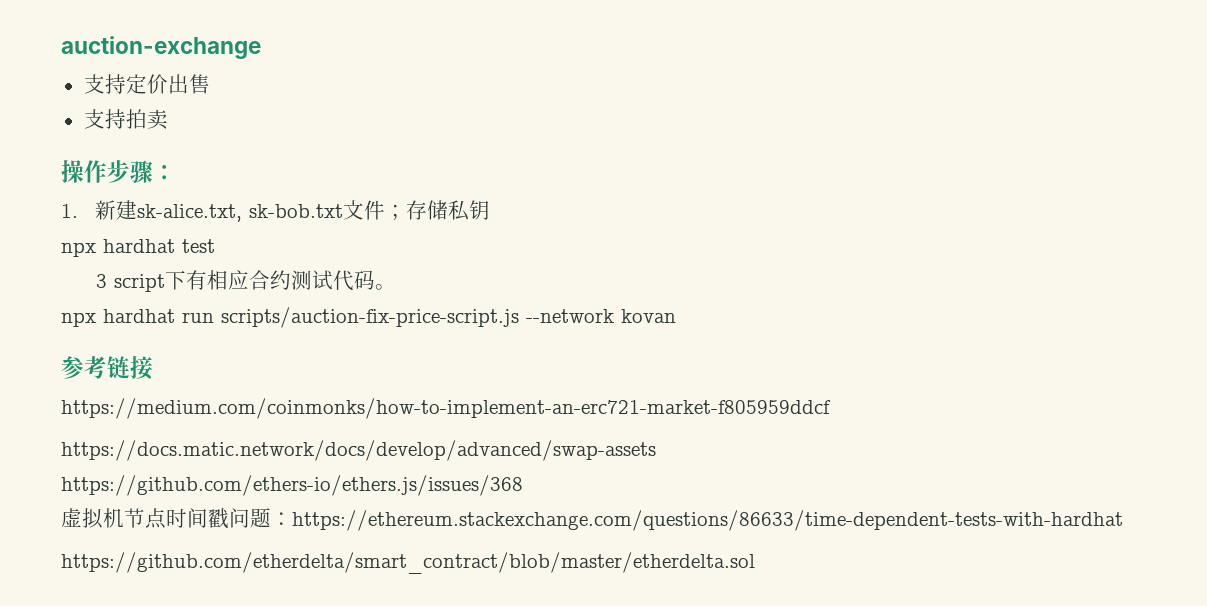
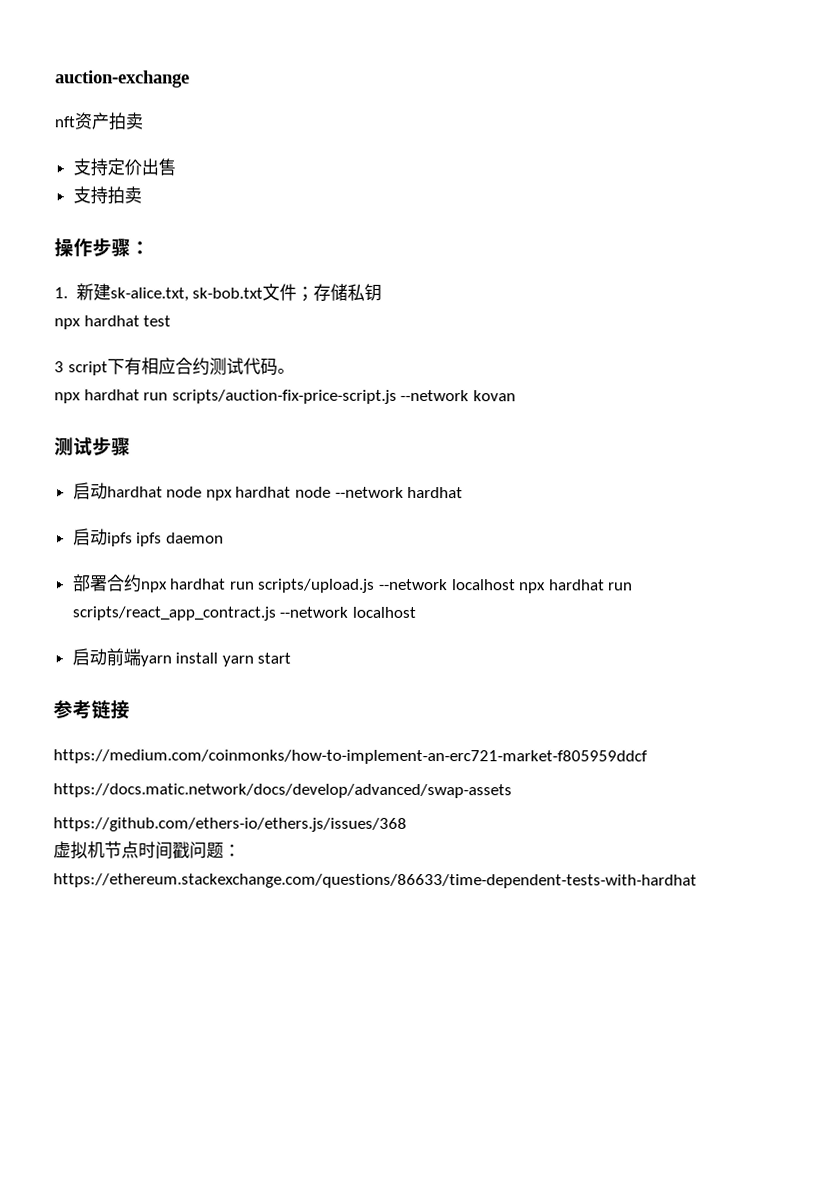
(261, 47) none -> [54,112,143,131] // nft资产拍卖
(676, 316) none -> [54,437,131,456] [72,482,464,501] [72,528,224,547] [71,574,634,594] [71,606,416,621] [71,648,292,667] // 测试步骤 // 启动hardhat node npx hardhat node --network hardhat // 启动ipfs ipfs daemon // 部署合约npx hardhat run scripts/upload.js --network localhost npx hardhat run scripts/react_app_contract.js --network localhost // 启动前端yarn install yarn start
[61,552,755,574] // https://github.com/etherdelta/smart_contract/blob/master/etherdelta.sol -> (697, 881) none

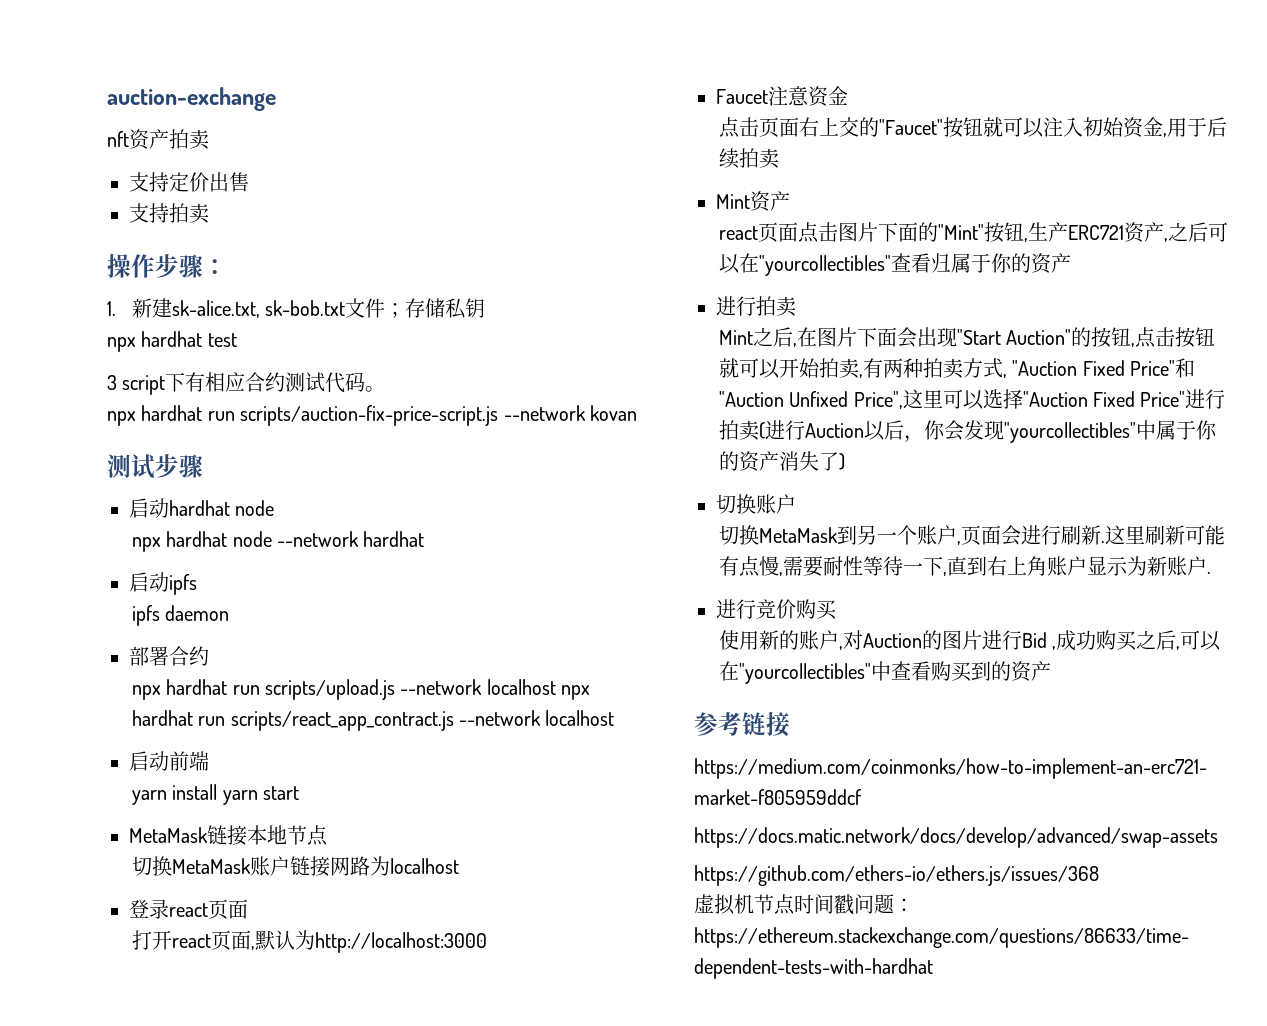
(203, 492) none -> (275, 508) //
(133, 539) none -> (197, 584) //
(142, 583) none -> (209, 656) //
(141, 657) none -> (209, 761) //
(292, 658) none -> [129,825,328,846] [131,856,459,877] [129,899,248,919] [131,930,487,953] [716,86,848,107] [718,117,1227,138] [718,148,779,169] [716,191,790,212] [718,222,1228,243] [718,253,1071,276] [716,296,796,317] [718,327,1216,348] [718,358,1196,379] [718,389,1226,410] [718,420,1217,443] [718,451,845,472] [716,494,796,514] [718,525,1225,546] [718,556,1211,577] [716,599,837,620] [718,630,1222,651] [718,661,1051,684] // MetaMask链接本地节点 // 切换MetaMask账户链接网路为localhost // 登录react页面 // 打开react页面,默认为http://localhost:3000 // Faucet注意资金 // 点击页面右上交的"Faucet"按钮就可以注入初始资金,用于后续拍卖 // Mint资产 // react页面点击图片下面的"Mint"按钮,生产ERC721资产,之后可以在"yourcollectibles"查看归属于你的资产 // 进行拍卖 // Mint之后,在图片下面会出现"Start Auction"的按钮,点击按钮就可以开始拍卖,有两种拍卖方式, "Auction Fixed Price"和"Auction Unfixed Price",这里可以选择"Auction Fixed Price"进行拍卖(进行Auction以后，你会发现"yourcollectibles"中属于你的资产消失了) // 切换账户 // 切换MetaMask到另一个账户,页面会进行刷新.这里刷新可能有点慢,需要耐性等待一下,直到右上角账户显示为新账户. // 进行竞价购买 // 使用新的账户,对Auction的图片进行Bid ,成功购买之后,可以在"yourcollectibles"中查看购买到的资产

